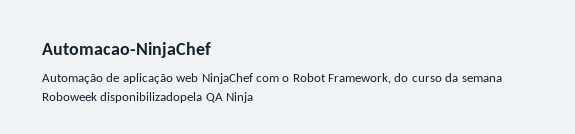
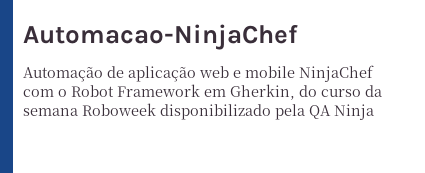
(199, 77) none -> [233,66,295,78] e mobile
[328,73,391,84] Framework, -> [117,84,295,100] Framework em Gherkin,
[100,92,203,103] disponibilizadopela -> [160,104,305,120] disponibilizado pela

